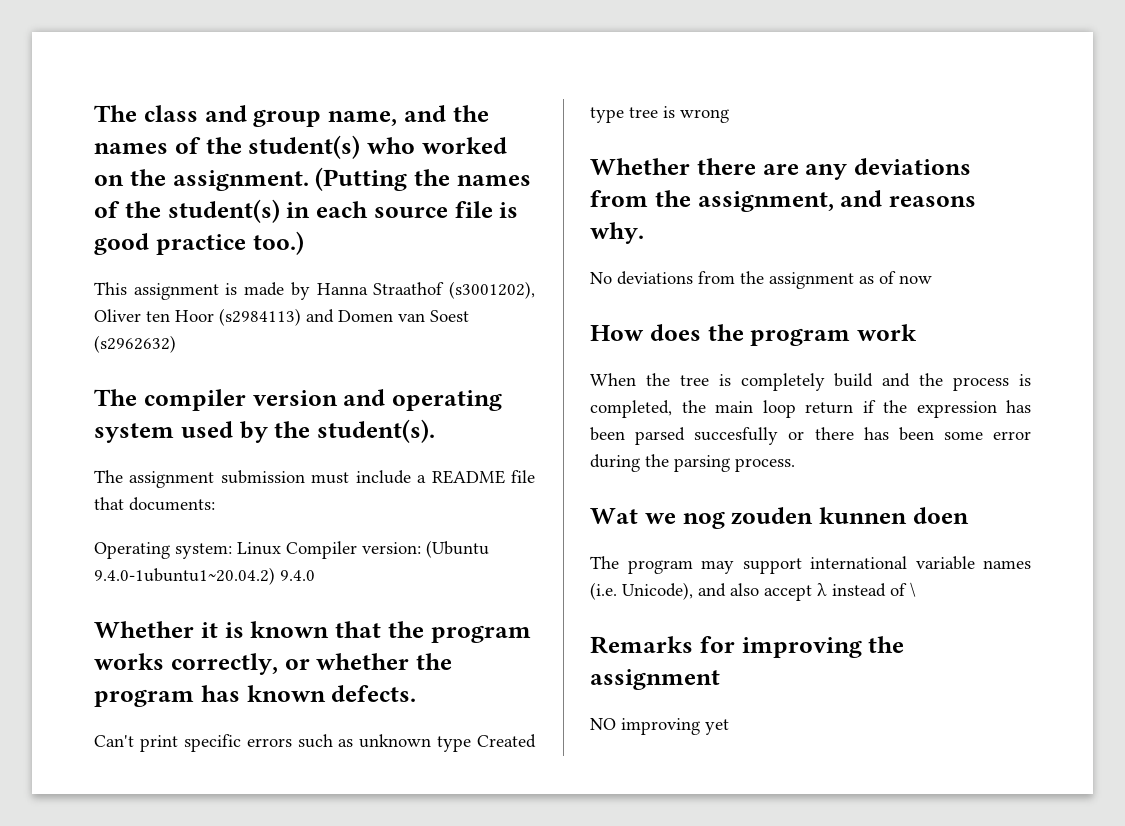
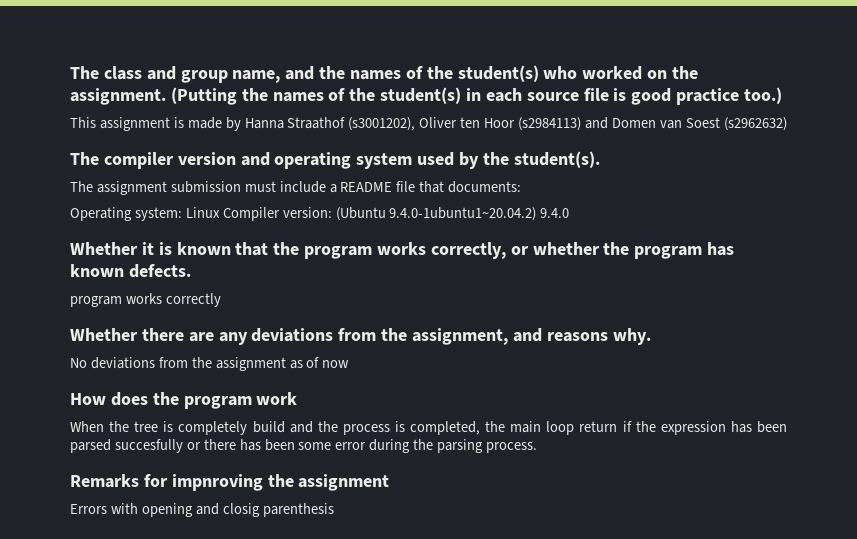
[94,734,536,752] [590,106,729,123] Can't print specific errors such as unknown type Created type tree is wrong -> [70,293,221,307] program works correctly
[590,507,969,529] [590,556,1031,574] [590,582,916,601] // Wat we nog zouden kunnen doen // The program may support international variable names (i.e. Unicode), and also accept λ instead of \ -> (538, 447) none
[741,637,862,658] improving -> [171,474,263,491] impnroving
[590,718,729,735] NO improving yet -> [70,503,334,517] Errors with opening and closig parenthesis

